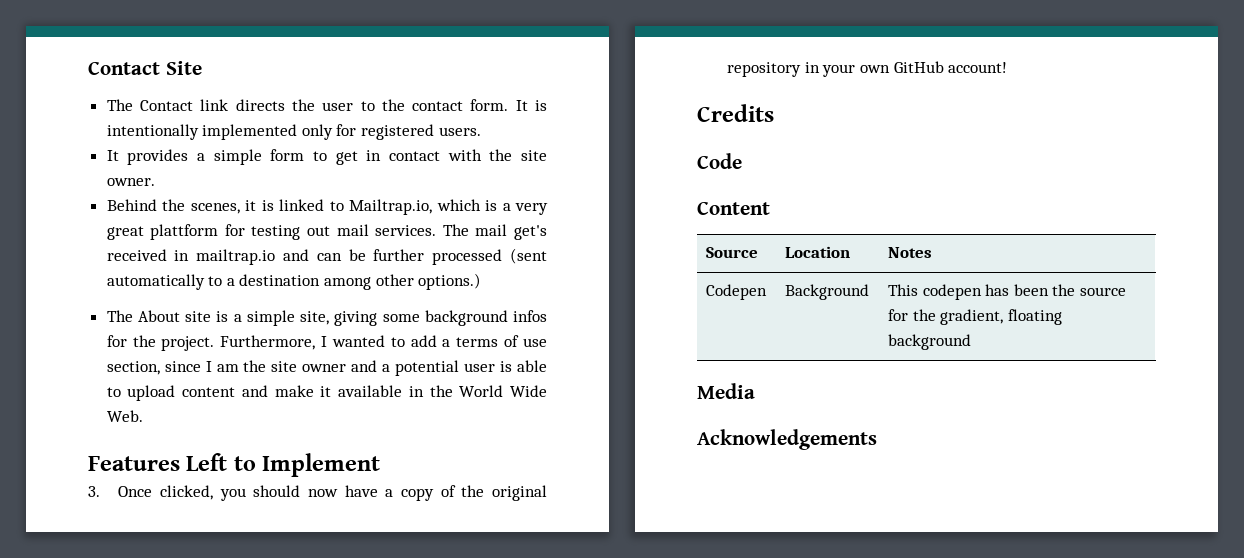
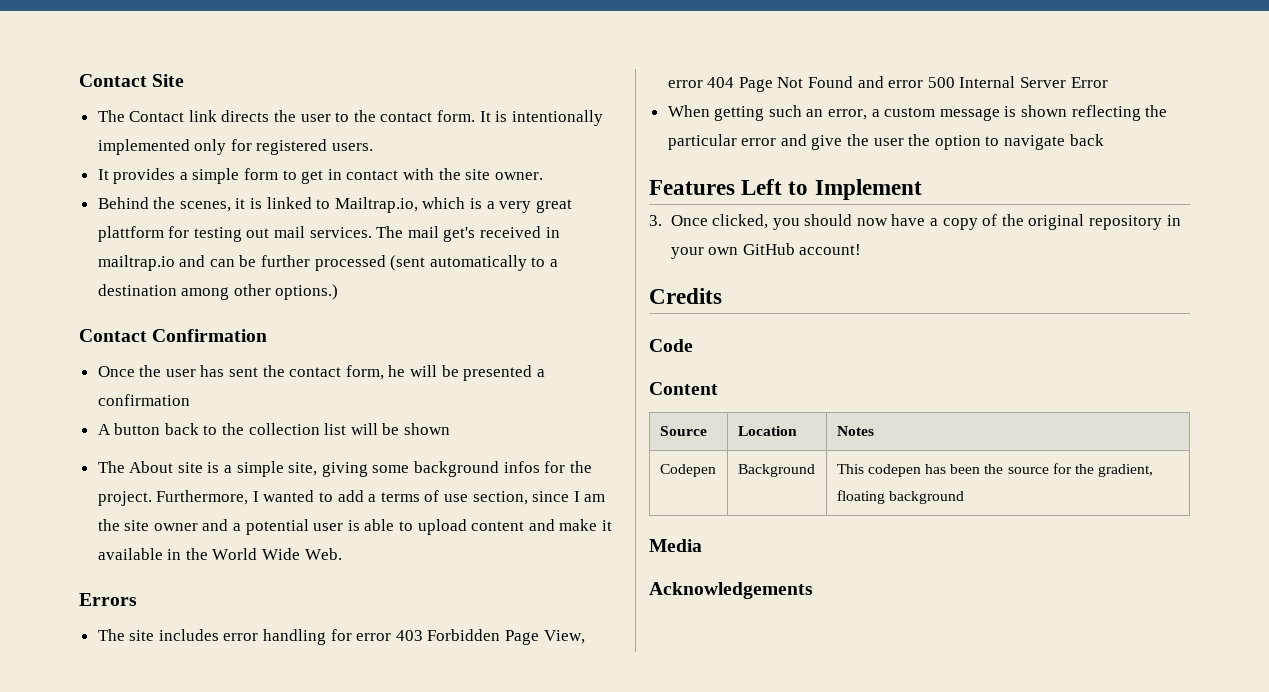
(482, 281) none -> [79,329,268,342] [97,365,545,381] [97,394,190,406] [97,423,451,435] // Contact Confirmation // Once the user has sent the contact form, he will be presented a confirmation // A button back to the collection list will be shown
(143, 416) none -> [79,593,137,606] [97,629,585,645] [667,76,1108,92] [667,105,1168,121] [667,134,1104,150] // Errors // The site includes error handling for error 403 Forbidden Page View, error 404 Page Not Found and error 500 Internal Server Error // When getting such an error, a custom message is shown reflecting the particular error and give the user the option to navigate back

